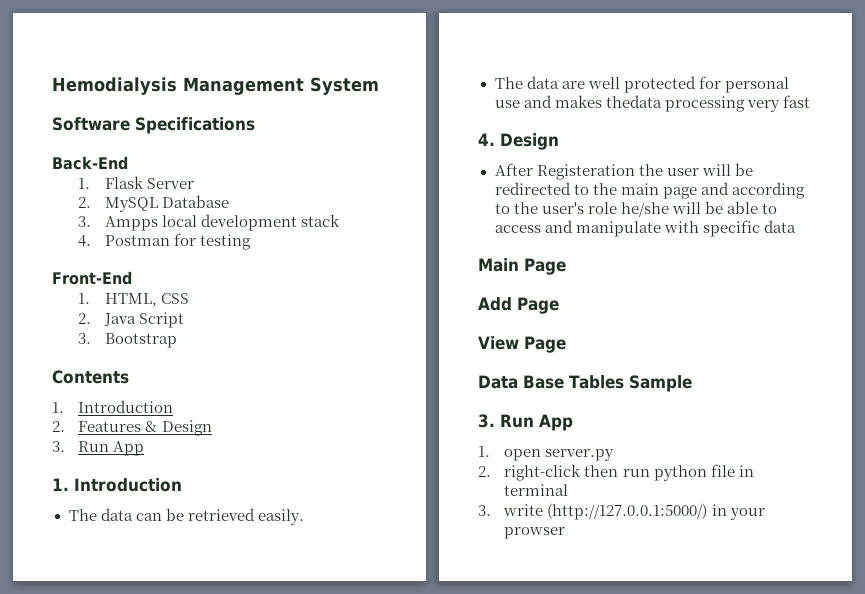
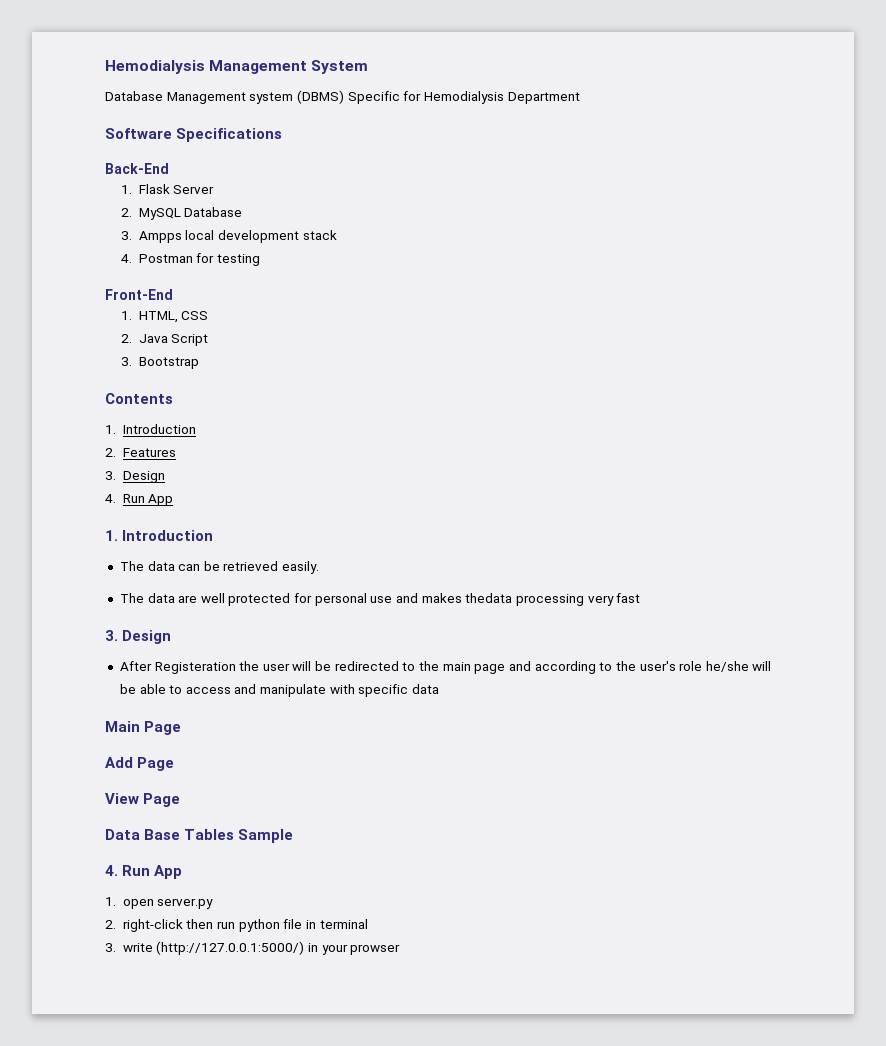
(379, 86) none -> [105,90,580,104] // Database Management system (DBMS) Specific for Hemodialysis Department
[145,420,212,436] [52,441,65,452] & Design // 3. -> [105,471,165,483] [105,494,116,503] // 3. Design // 4.
[478,133,495,146] 4. -> [105,630,118,641] 3.
[478,414,495,428] 3. -> [105,865,118,876] 4.

